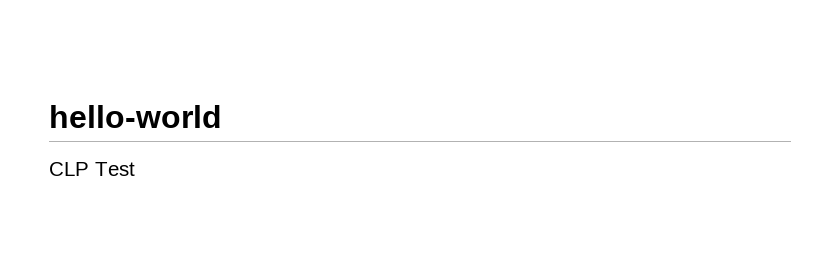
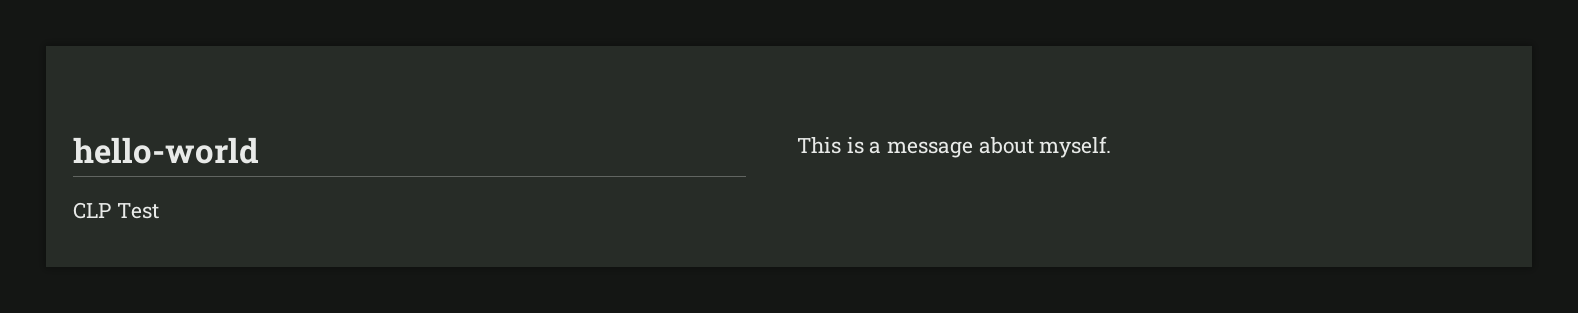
(135, 169) none -> [797,136,1112,158] // This is a message about myself.

